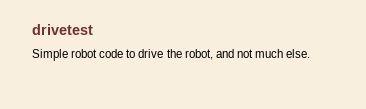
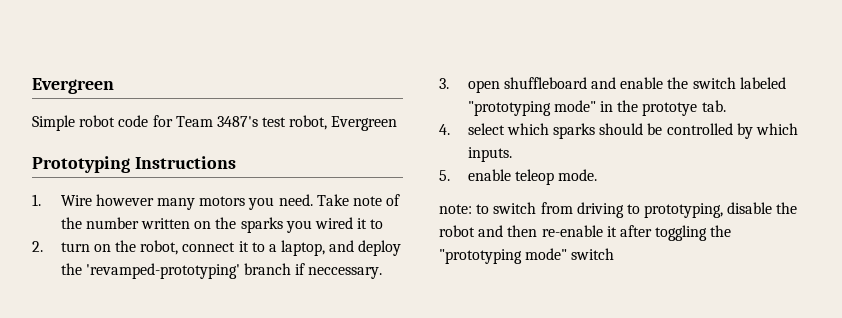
[32,24,93,35] drivetest -> [32,78,114,94] Evergreen
[126,49,311,60] to drive the robot, and not much else. -> [152,115,398,131] [32,156,236,173] [32,194,401,210] [60,217,384,233] [32,240,402,256] [60,263,383,279] [439,77,786,93] [467,100,726,116] [439,123,798,139] [467,147,512,162] [439,169,597,185] [439,202,798,218] [439,225,732,241] [439,248,615,264] for Team 3487's test robot, Evergreen // Prototyping Instructions // 1. Wire however many motors you need. Take note of the number written on the sparks you wired it to // 2. turn on the robot, connect it to a laptop, and deploy the 'revamped-prototyping' branch if neccessary. // 3. open shuffleboard and enable the switch labeled "prototyping mode" in the prototye tab. // 4. select which sparks should be controlled by which inputs. // 5. enable teleop mode. // note: to switch from driving to prototyping, disable the robot and then re-enable it after toggling the "prototyping mode" switch

